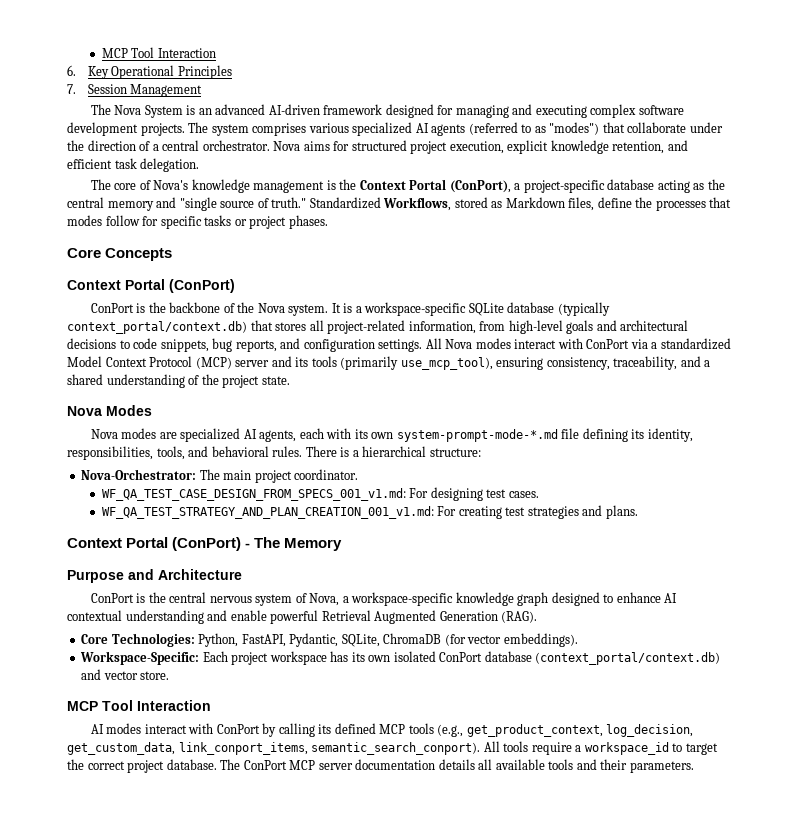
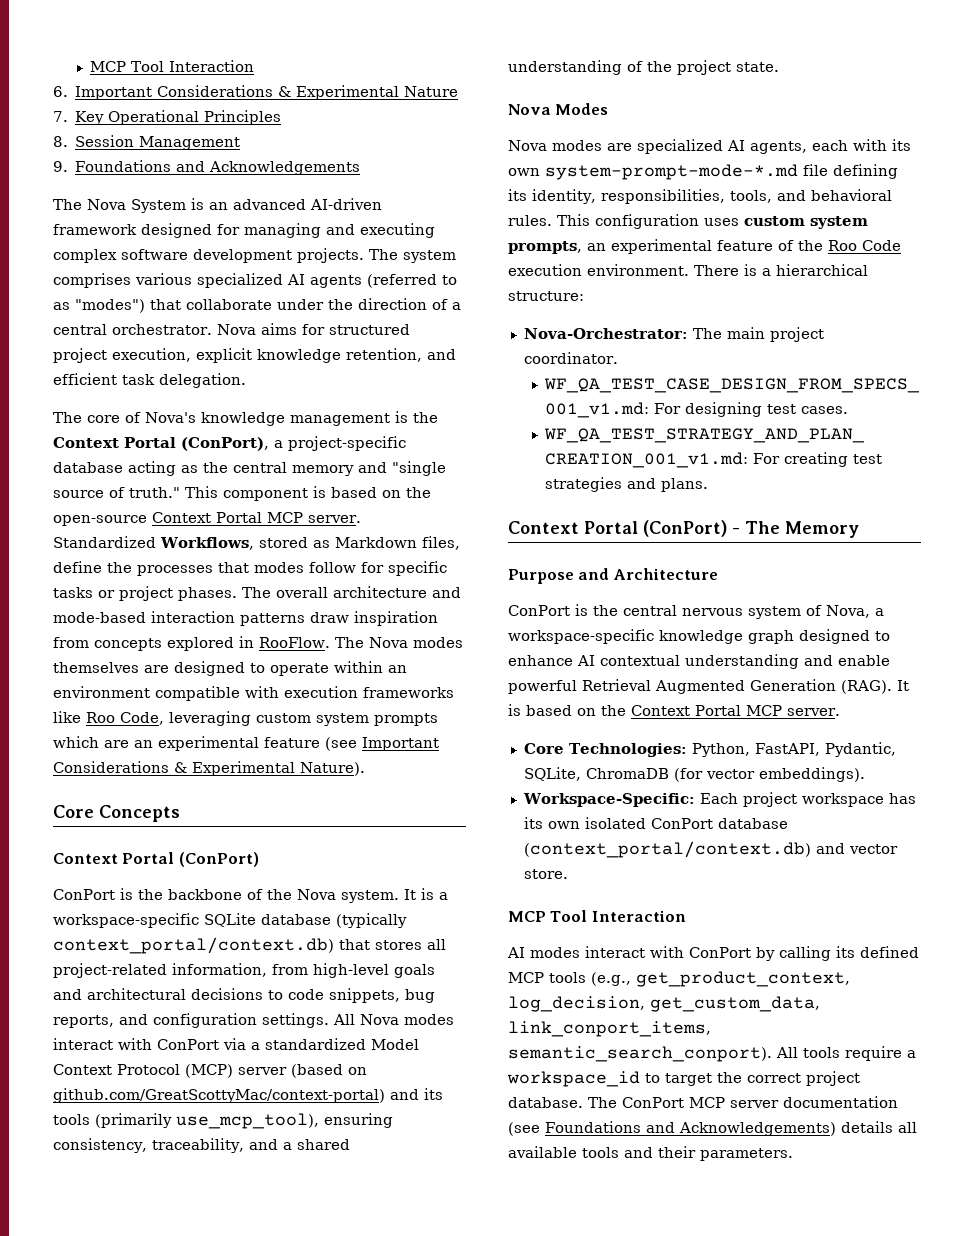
(76, 70) none -> [75,85,459,100] [53,111,68,122] Important Considerations & Experimental Nature // 7.
[67,84,76,94] 7. -> [53,136,68,147] 8.
(203, 90) none -> [53,160,361,175] // 9. Foundations and Acknowledgements
(307, 202) none -> [185,486,431,501] [53,512,361,526] This component is based on the open-source Context Portal MCP server.
(328, 222) none -> [242,586,461,598] [53,611,438,626] [53,636,463,651] [53,661,407,676] [53,686,454,701] [53,711,438,726] [53,736,439,751] [53,761,365,776] The overall architecture and mode-based interaction patterns draw inspiration from concepts explored in RooFlow. The Nova modes themselves are designed to operate within an environment compatible with execution frameworks like Roo Code, leveraging custom system prompts which are an experimental feature (see Important Considerations & Experimental Nature).
(270, 363) none -> [291,1064,367,1078] [53,1088,385,1103] (based on github.com/GreatScottyMac/context-portal)
(303, 451) none -> [557,214,868,229] [508,239,901,254] [508,264,689,276] This configuration uses custom system prompts, an experimental feature of the Roo Code execution environment.
(538, 617) none -> [897,680,909,691] [508,704,840,716] It is based on the Context Portal MCP server.
(436, 764) none -> [508,1121,836,1136] (see Foundations and Acknowledgements)

